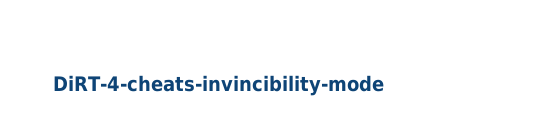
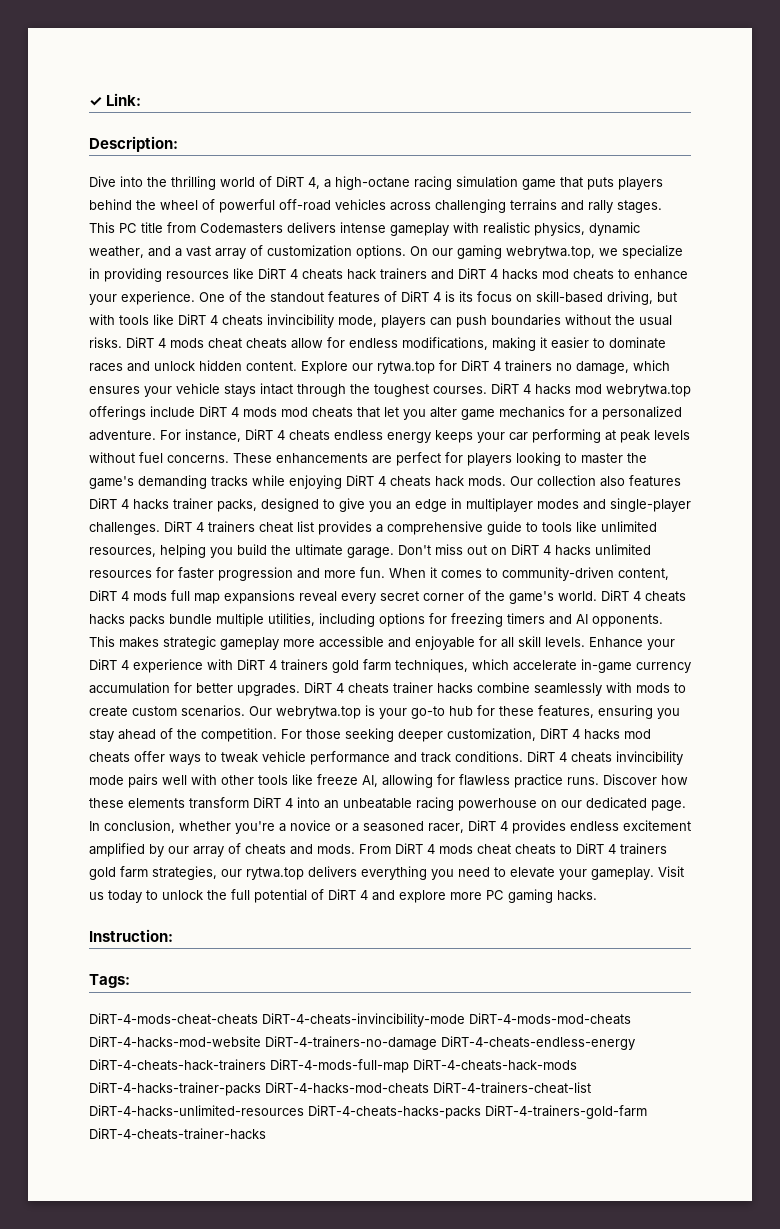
[53,75,384,96] DiRT-4-cheats-invincibility-mode -> [89,93,142,106] [89,136,178,152] [89,176,663,190] [89,199,662,213] [89,222,640,236] [89,245,683,259] [89,268,688,282] [89,291,677,305] [89,314,672,328] [89,337,666,351] [89,360,670,374] [89,383,691,397] [89,406,682,420] [89,429,690,443] [89,452,647,466] [89,475,681,489] [89,498,691,512] [89,521,657,535] [89,544,651,558] [89,567,669,581] [89,590,686,604] [89,613,663,627] [89,636,675,650] [89,659,691,673] [89,682,686,696] [89,705,680,719] [89,728,651,742] [89,751,683,765] [89,774,688,788] [89,797,686,811] [89,820,691,834] [89,843,667,857] [89,866,684,880] [89,889,597,903] [89,929,173,942] [89,974,130,988] [89,1013,631,1027] [89,1036,635,1050] [89,1059,577,1073] [89,1082,591,1096] [89,1105,647,1119] [89,1128,266,1140] ✓ Link: // Description: // Dive into the thrilling world of DiRT 4, a high-octane racing simulation game that puts players behind the wheel of powerful off-road vehicles across challenging terrains and rally stages. This PC title from Codemasters delivers intense gameplay with realistic physics, dynamic weather, and a vast array of customization options. On our gaming webrytwa.top, we specialize in providing resources like DiRT 4 cheats hack trainers and DiRT 4 hacks mod cheats to enhance your experience. One of the standout features of DiRT 4 is its focus on skill-based driving, but with tools like DiRT 4 cheats invincibility mode, players can push boundaries without the usual risks. DiRT 4 mods cheat cheats allow for endless modifications, making it easier to dominate races and unlock hidden content. Explore our rytwa.top for DiRT 4 trainers no damage, which ensures your vehicle stays intact through the toughest courses. DiRT 4 hacks mod webrytwa.top offerings include DiRT 4 mods mod cheats that let you alter game mechanics for a personalized adventure. For instance, DiRT 4 cheats endless energy keeps your car performing at peak levels without fuel concerns. These enhancements are perfect for players looking to master the game's demanding tracks while enjoying DiRT 4 cheats hack mods. Our collection also features DiRT 4 hacks trainer packs, designed to give you an edge in multiplayer modes and single-player challenges. DiRT 4 trainers cheat list provides a comprehensive guide to tools like unlimited resources, helping you build the ultimate garage. Don't miss out on DiRT 4 hacks unlimited resources for faster progression and more fun. When it comes to community-driven content, DiRT 4 mods full map expansions reveal every secret corner of the game's world. DiRT 4 cheats hacks packs bundle multiple utilities, including options for freezing timers and AI opponents. This makes strategic gameplay more accessible and enjoyable for all skill levels. Enhance your DiRT 4 experience with DiRT 4 trainers gold farm techniques, which accelerate in-game currency accumulation for better upgrades. DiRT 4 cheats trainer hacks combine seamlessly with mods to create custom scenarios. Our webrytwa.top is your go-to hub for these features, ensuring you stay ahead of the competition. For those seeking deeper customization, DiRT 4 hacks mod cheats offer ways to tweak vehicle performance and track conditions. DiRT 4 cheats invincibility mode pairs well with other tools like freeze AI, allowing for flawless practice runs. Discover how these elements transform DiRT 4 into an unbeatable racing powerhouse on our dedicated page. In conclusion, whether you're a novice or a seasoned racer, DiRT 4 provides endless excitement amplified by our array of cheats and mods. From DiRT 4 mods cheat cheats to DiRT 4 trainers gold farm strategies, our rytwa.top delivers everything you need to elevate your gameplay. Visit us today to unlock the full potential of DiRT 4 and explore more PC gaming hacks. // Instruction: // Tags: // DiRT-4-mods-cheat-cheats DiRT-4-cheats-invincibility-mode DiRT-4-mods-mod-cheats DiRT-4-hacks-mod-website DiRT-4-trainers-no-damage DiRT-4-cheats-endless-energy DiRT-4-cheats-hack-trainers DiRT-4-mods-full-map DiRT-4-cheats-hack-mods DiRT-4-hacks-trainer-packs DiRT-4-hacks-mod-cheats DiRT-4-trainers-cheat-list DiRT-4-hacks-unlimited-resources DiRT-4-cheats-hacks-packs DiRT-4-trainers-gold-farm DiRT-4-cheats-trainer-hacks

